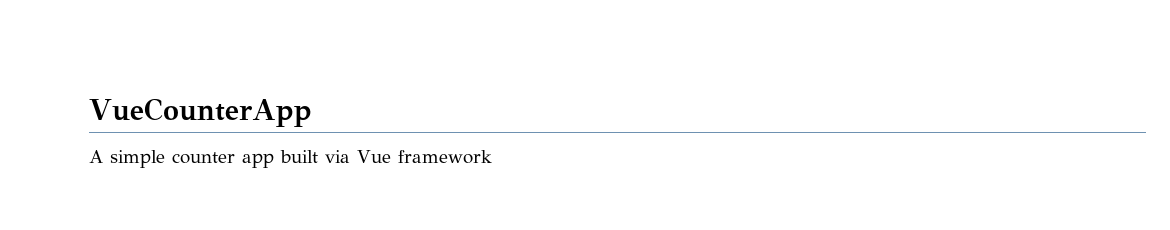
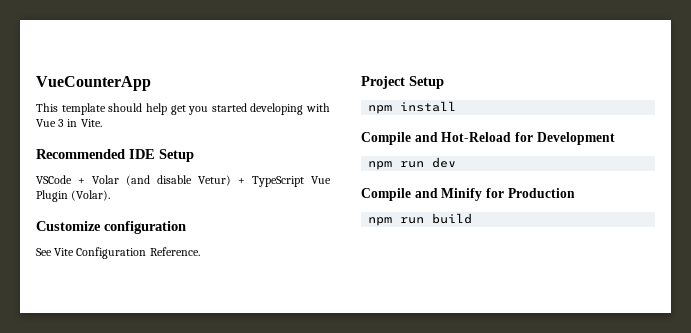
[89,150,492,168] A simple counter app built via Vue framework -> [36,103,330,115] [36,119,102,127] [36,149,194,162] [36,175,331,187] [36,190,111,202] [36,221,186,234] [36,247,200,259] [361,76,444,89] [368,101,457,114] [361,132,615,145] [368,157,457,170] [361,188,575,201] [368,213,473,226] This template should help get you started developing with Vue 3 in Vite. // Recommended IDE Setup // VSCode + Volar (and disable Vetur) + TypeScript Vue Plugin (Volar). // Customize configuration // See Vite Configuration Reference. // Project Setup // npm install // Compile and Hot-Reload for Development // npm run dev // Compile and Minify for Production // npm run build

